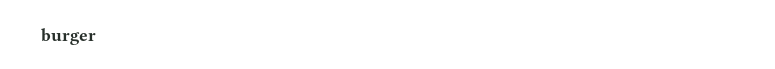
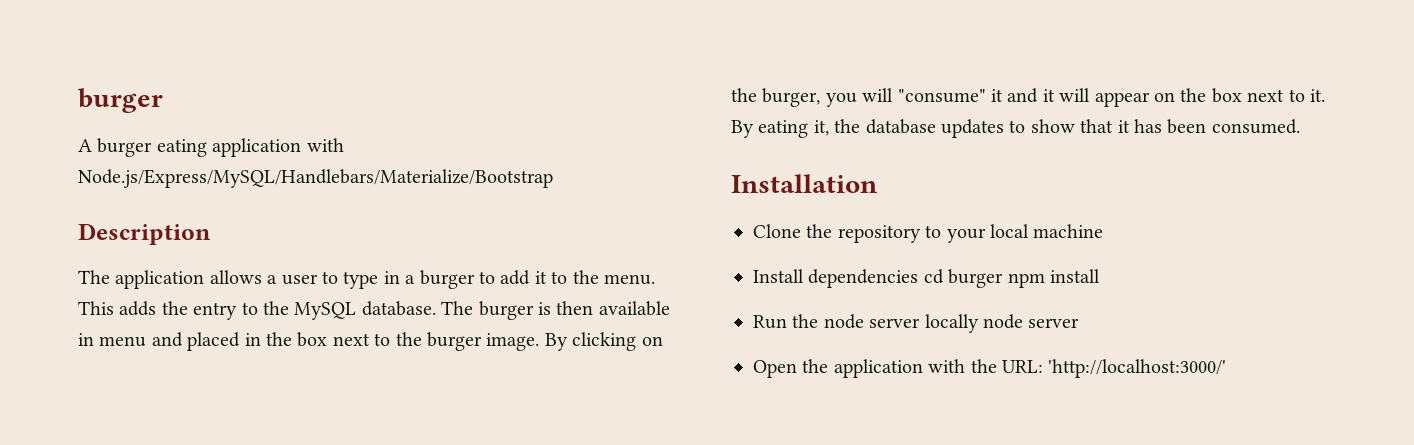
[41,28,96,45] burger -> [78,88,163,113] [78,138,344,157] [78,169,553,188] [78,223,211,245] [78,270,655,289] [78,301,670,320] [78,332,663,351] [731,88,1325,107] [731,119,1300,138] [731,174,878,193] [753,224,1104,243] [753,269,1100,288] [753,314,1080,333] [753,359,1227,378] burger // A burger eating application with Node.js/Express/MySQL/Handlebars/Materialize/Bootstrap // Description // The application allows a user to type in a burger to add it to the menu. This adds the entry to the MySQL database. The burger is then available in menu and placed in the box next to the burger image. By clicking on the burger, you will "consume" it and it will appear on the box next to it. By eating it, the database updates to show that it has been consumed. // Installation // Clone the repository to your local machine // Install dependencies cd burger npm install // Run the node server locally node server // Open the application with the URL: 'http://localhost:3000/'

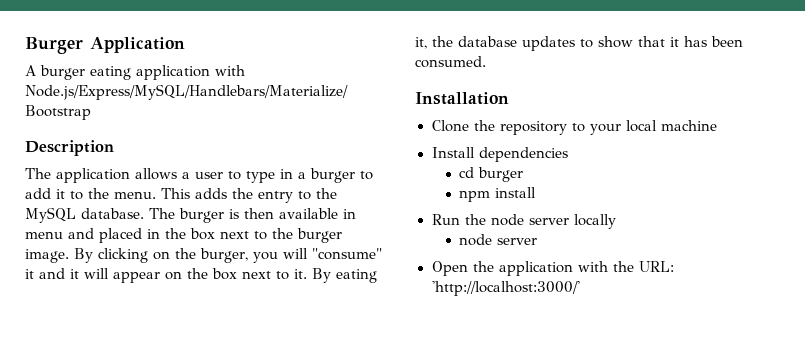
[78,88,163,113] burger -> [25,37,185,54] Burger Application
(919, 278) none -> (568, 154) //
(1004, 278) none -> (524, 174) //
(979, 323) none -> (616, 221) //

